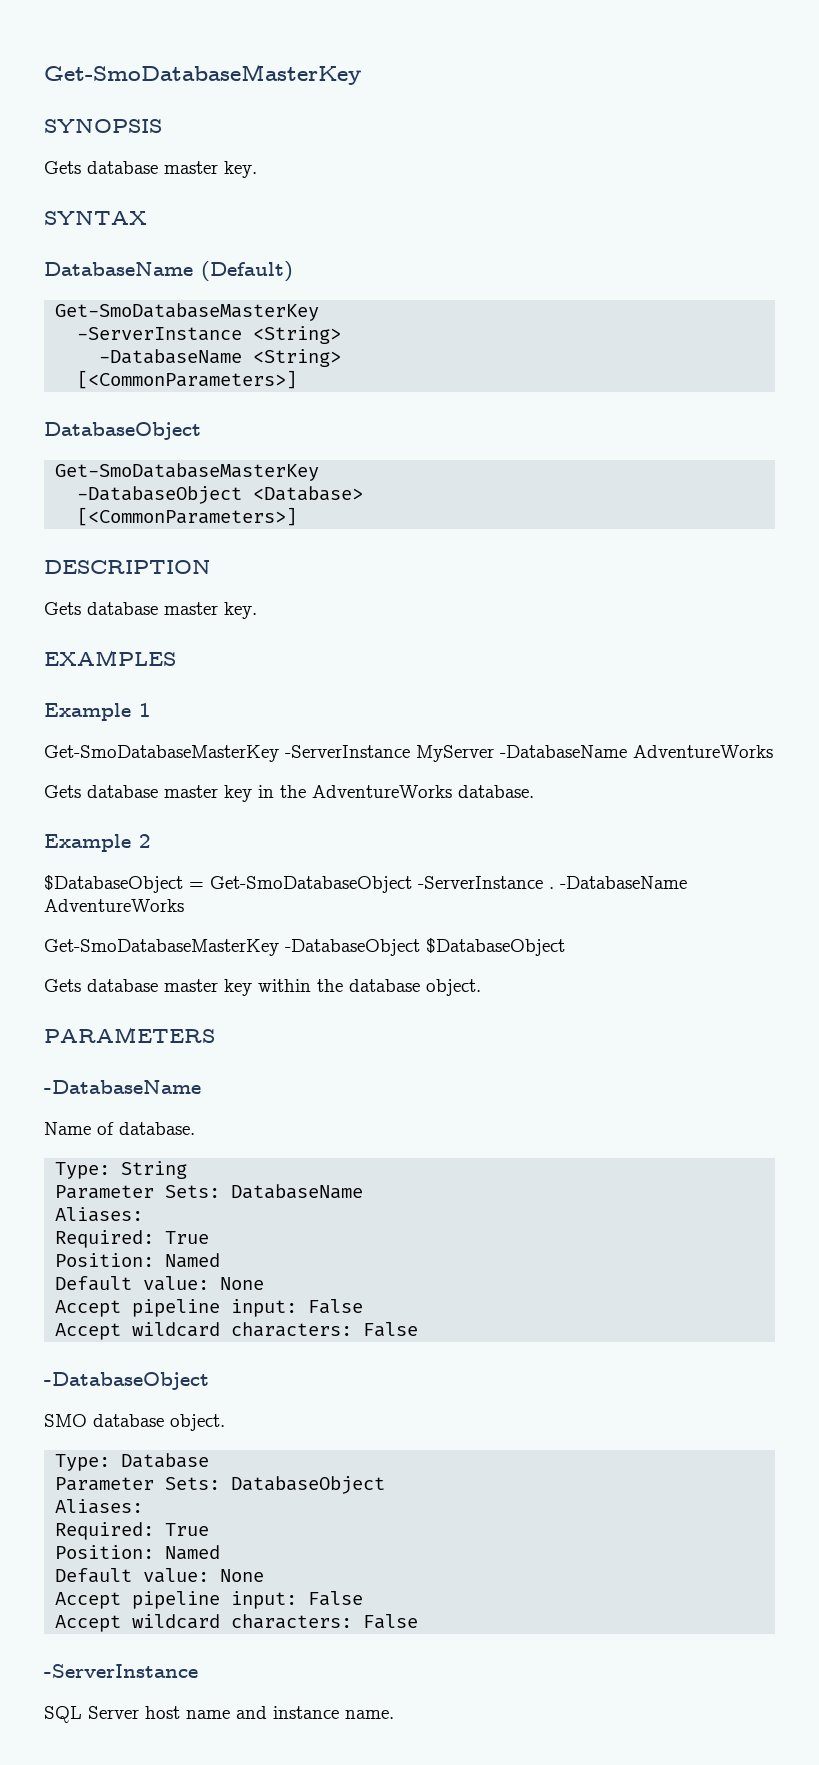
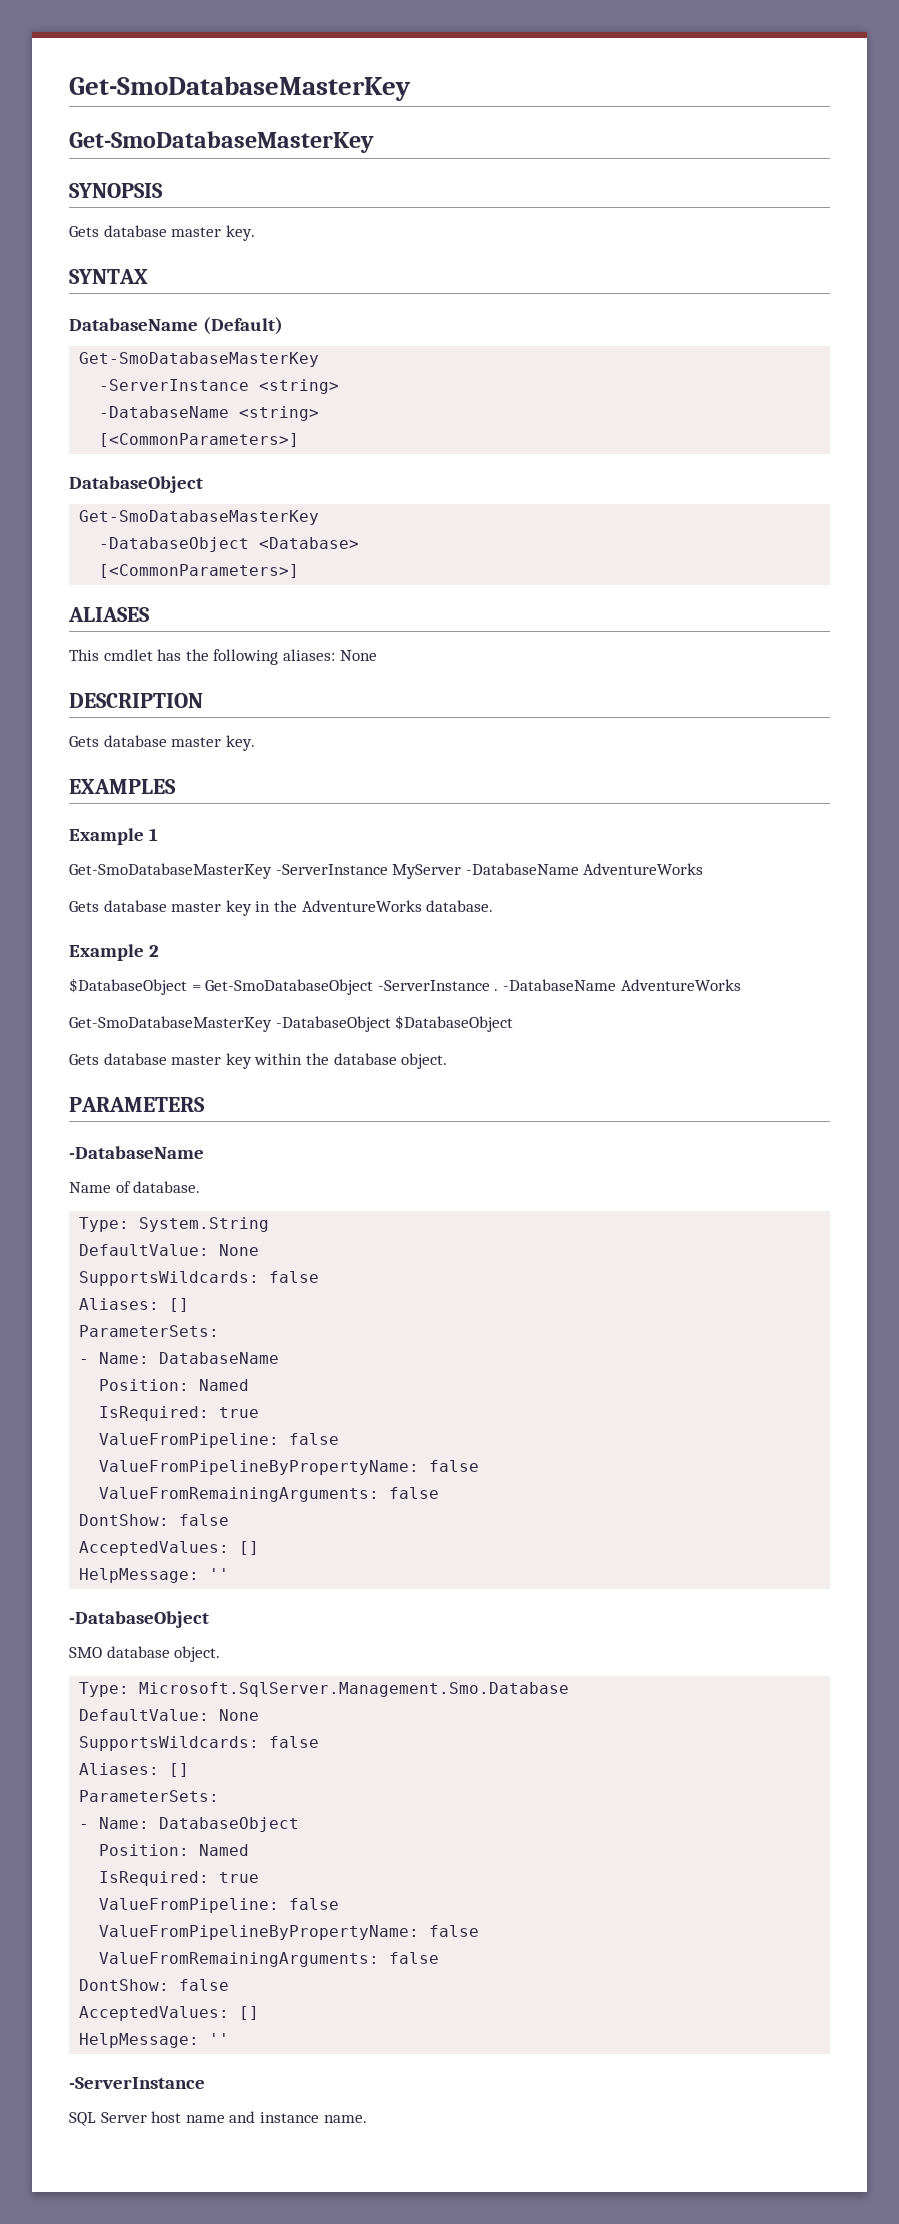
[44,64,361,85] Get-SmoDatabaseMasterKey -> [69,76,411,101] [69,131,374,153] Get-SmoDatabaseMasterKey // Get-SmoDatabaseMasterKey
[253,326,342,344] [99,349,342,367] <String> // -DatabaseName <String> -> [259,379,340,394] [99,406,320,421] <string> // -DatabaseName <string>
(298, 516) none -> [68,607,150,622] [69,649,377,665] // ALIASES // This cmdlet has the following aliases: None
[121,1161,188,1179] [55,1184,364,1199] [55,1207,144,1222] [55,1230,210,1248] [55,1253,221,1268] [55,1276,265,1291] [55,1299,364,1317] [55,1322,419,1340] String // Parameter Sets: DatabaseName // Aliases: // Required: True // Position: Named // Default value: None // Accept pipeline input: False // Accept wildcard characters: False -> [139,1217,270,1232] [79,1244,260,1256] [79,1271,320,1286] [79,1298,190,1312] [79,1325,220,1337] [79,1352,280,1364] [99,1379,250,1391] [99,1406,260,1421] [99,1433,340,1448] [99,1460,480,1475] [99,1487,440,1502] [79,1514,230,1526] [79,1541,260,1556] [79,1568,230,1583] System.String // DefaultValue: None // SupportsWildcards: false // Aliases: [] // ParameterSets: // - Name: DatabaseName // Position: Named // IsRequired: true // ValueFromPipeline: false // ValueFromPipelineByPropertyName: false // ValueFromRemainingArguments: false // DontShow: false // AcceptedValues: [] // HelpMessage: ''
[121,1453,210,1468] [55,1476,386,1494] [55,1499,144,1514] [55,1522,210,1540] [55,1545,221,1560] [55,1568,265,1583] [55,1591,364,1609] [55,1614,419,1632] Database // Parameter Sets: DatabaseObject // Aliases: // Required: True // Position: Named // Default value: None // Accept pipeline input: False // Accept wildcard characters: False -> [139,1682,570,1697] [79,1709,260,1721] [79,1736,320,1751] [79,1763,190,1777] [79,1790,220,1802] [79,1817,300,1832] [99,1844,250,1856] [99,1871,260,1886] [99,1898,340,1913] [99,1925,480,1940] [99,1952,440,1967] [79,1979,230,1991] [79,2006,260,2021] [79,2033,230,2048] Microsoft.SqlServer.Management.Smo.Database // DefaultValue: None // SupportsWildcards: false // Aliases: [] // ParameterSets: // - Name: DatabaseObject // Position: Named // IsRequired: true // ValueFromPipeline: false // ValueFromPipelineByPropertyName: false // ValueFromRemainingArguments: false // DontShow: false // AcceptedValues: [] // HelpMessage: ''

